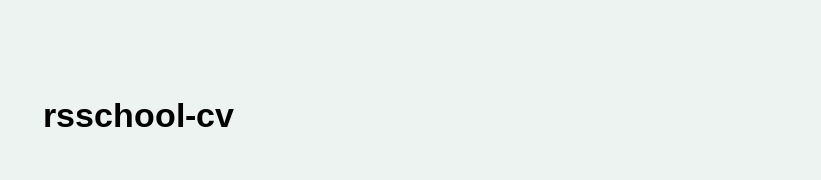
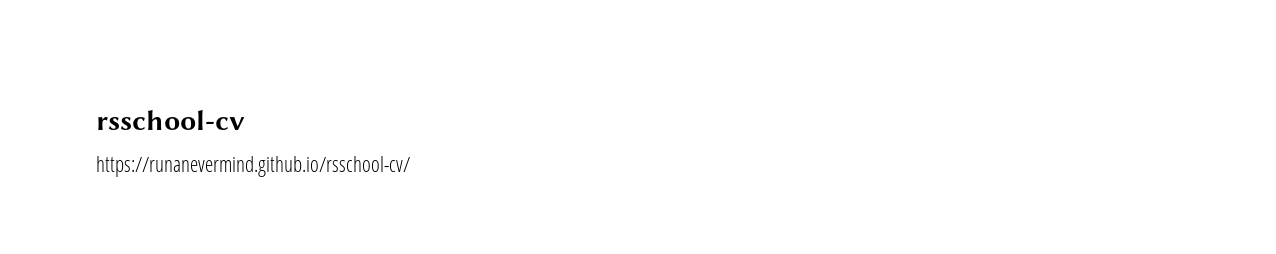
(234, 115) none -> [96,156,410,177] // https://runanevermind.github.io/rsschool-cv/

